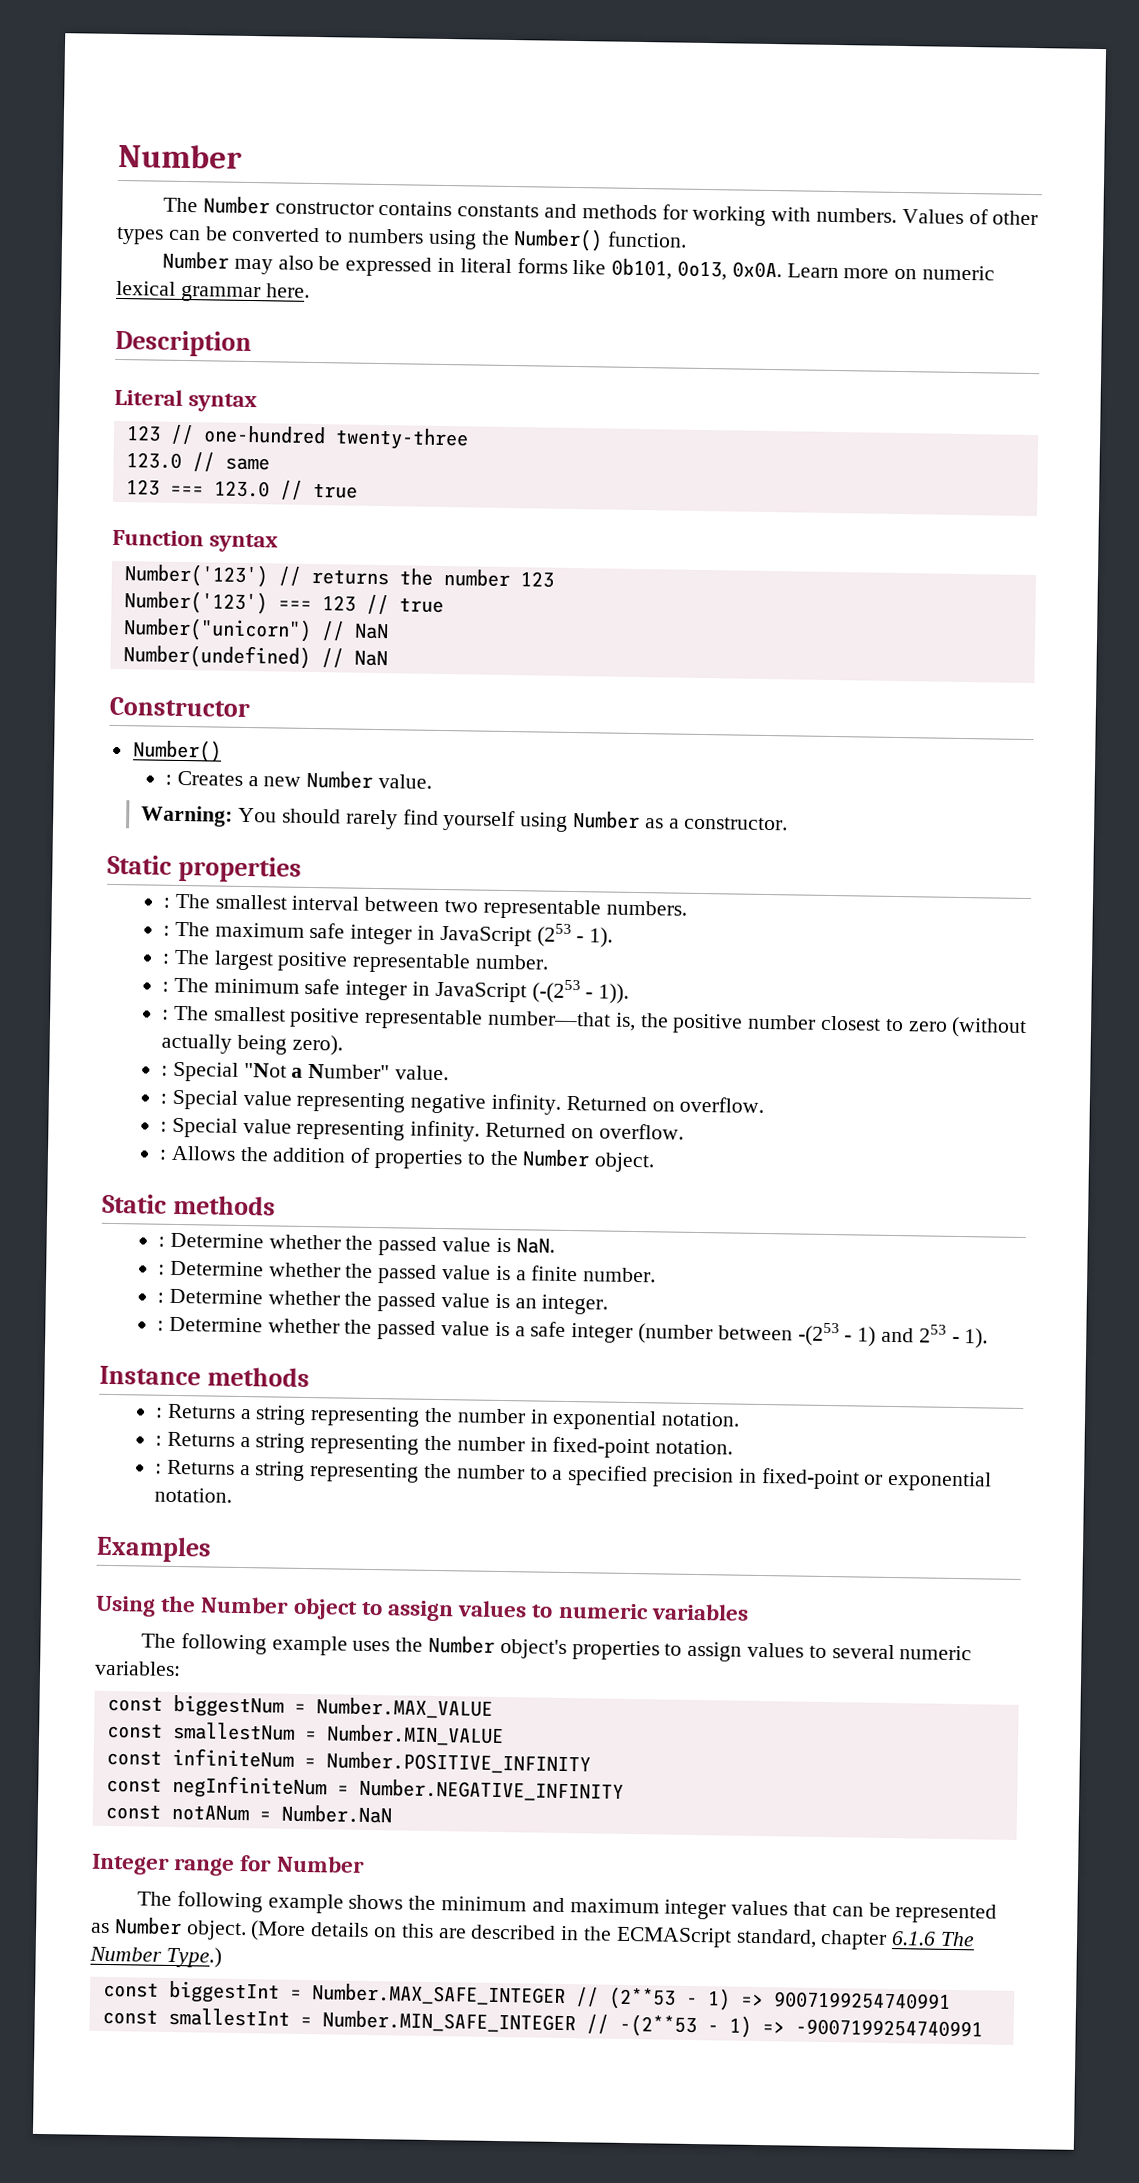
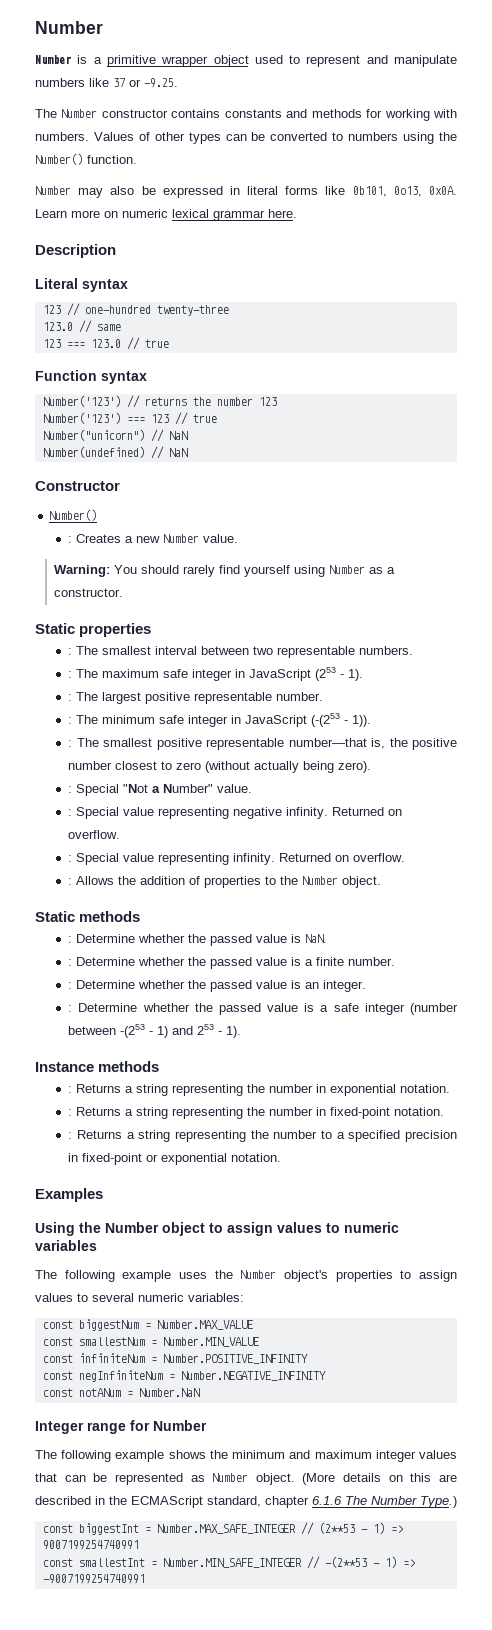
[118,143,242,169] Number -> [35,21,103,34] [35,55,458,67] [35,78,178,88] Number // Number is a primitive wrapper object used to represent and manipulate numbers like 37 or -9.25.

